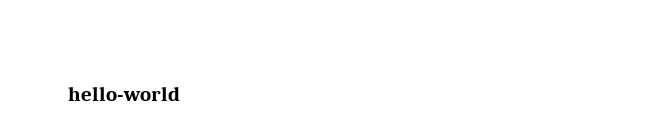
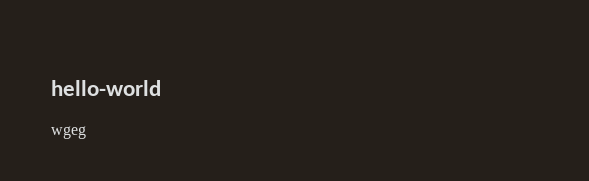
(180, 93) none -> [51,126,86,139] // wgeg

